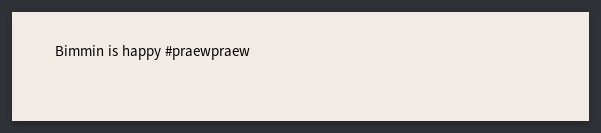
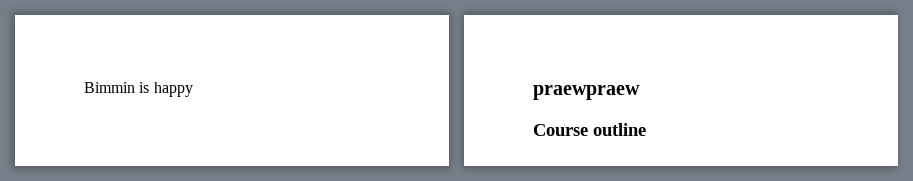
[165,46,251,60] #praewpraew -> [533,85,640,100] [533,123,646,136] // praewpraew // Course outline

